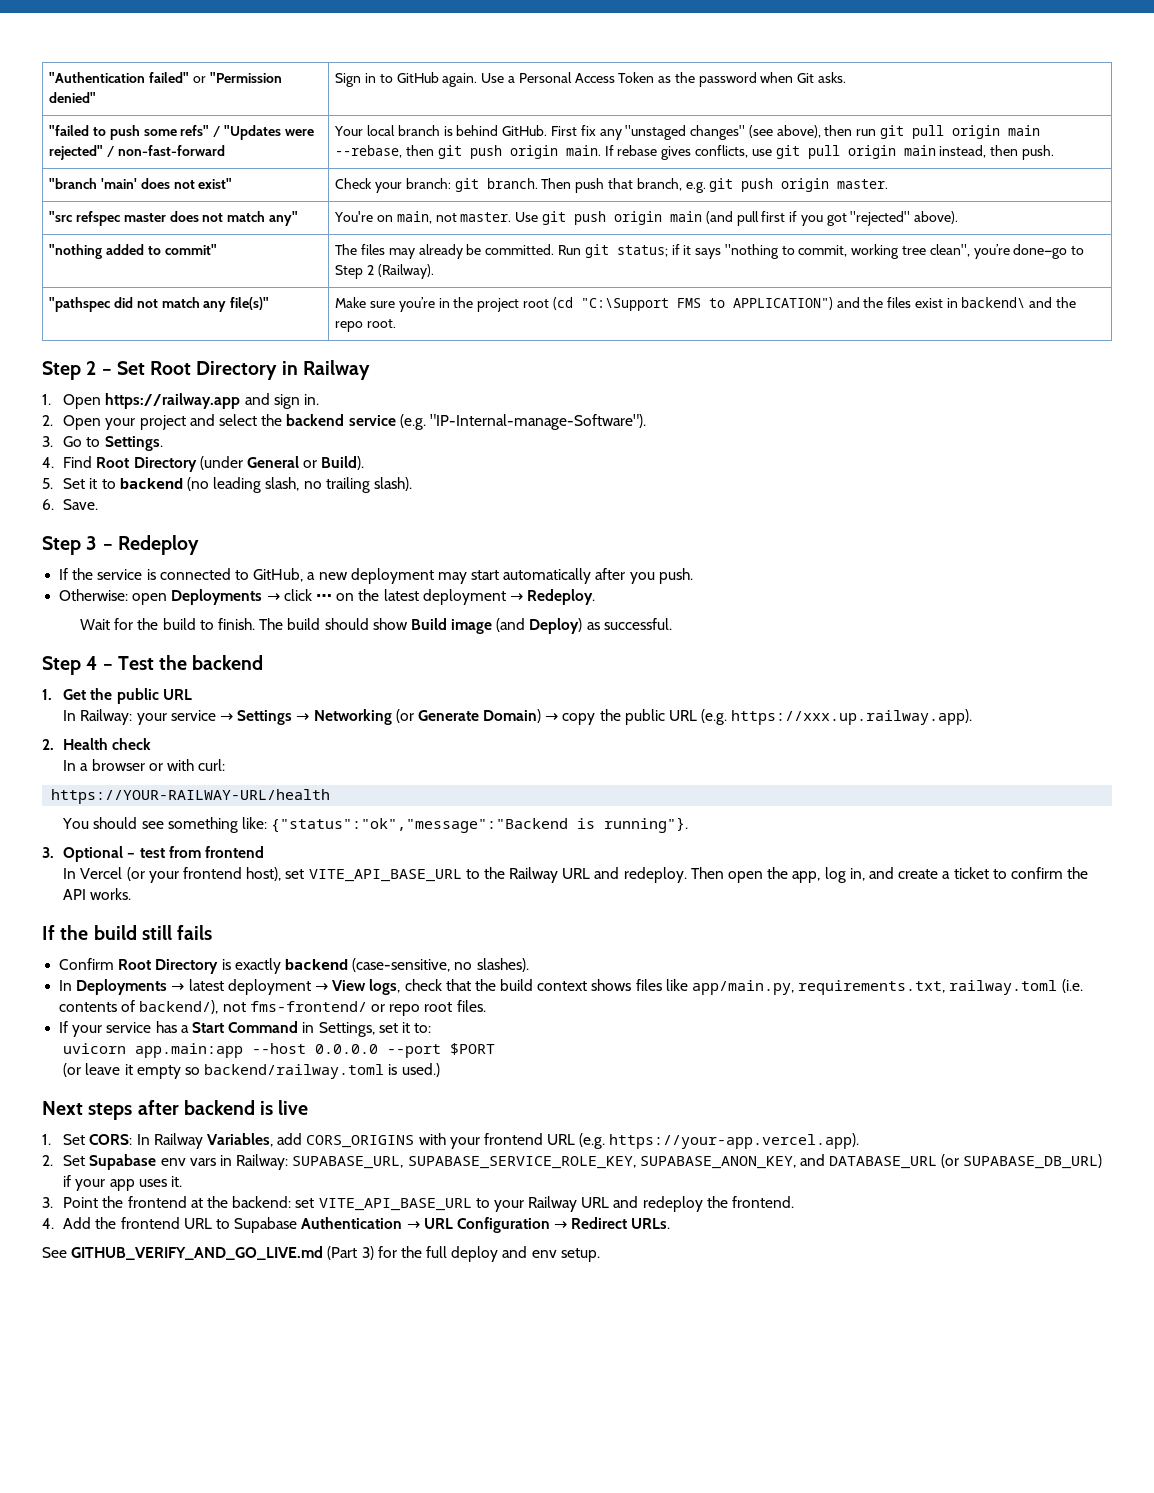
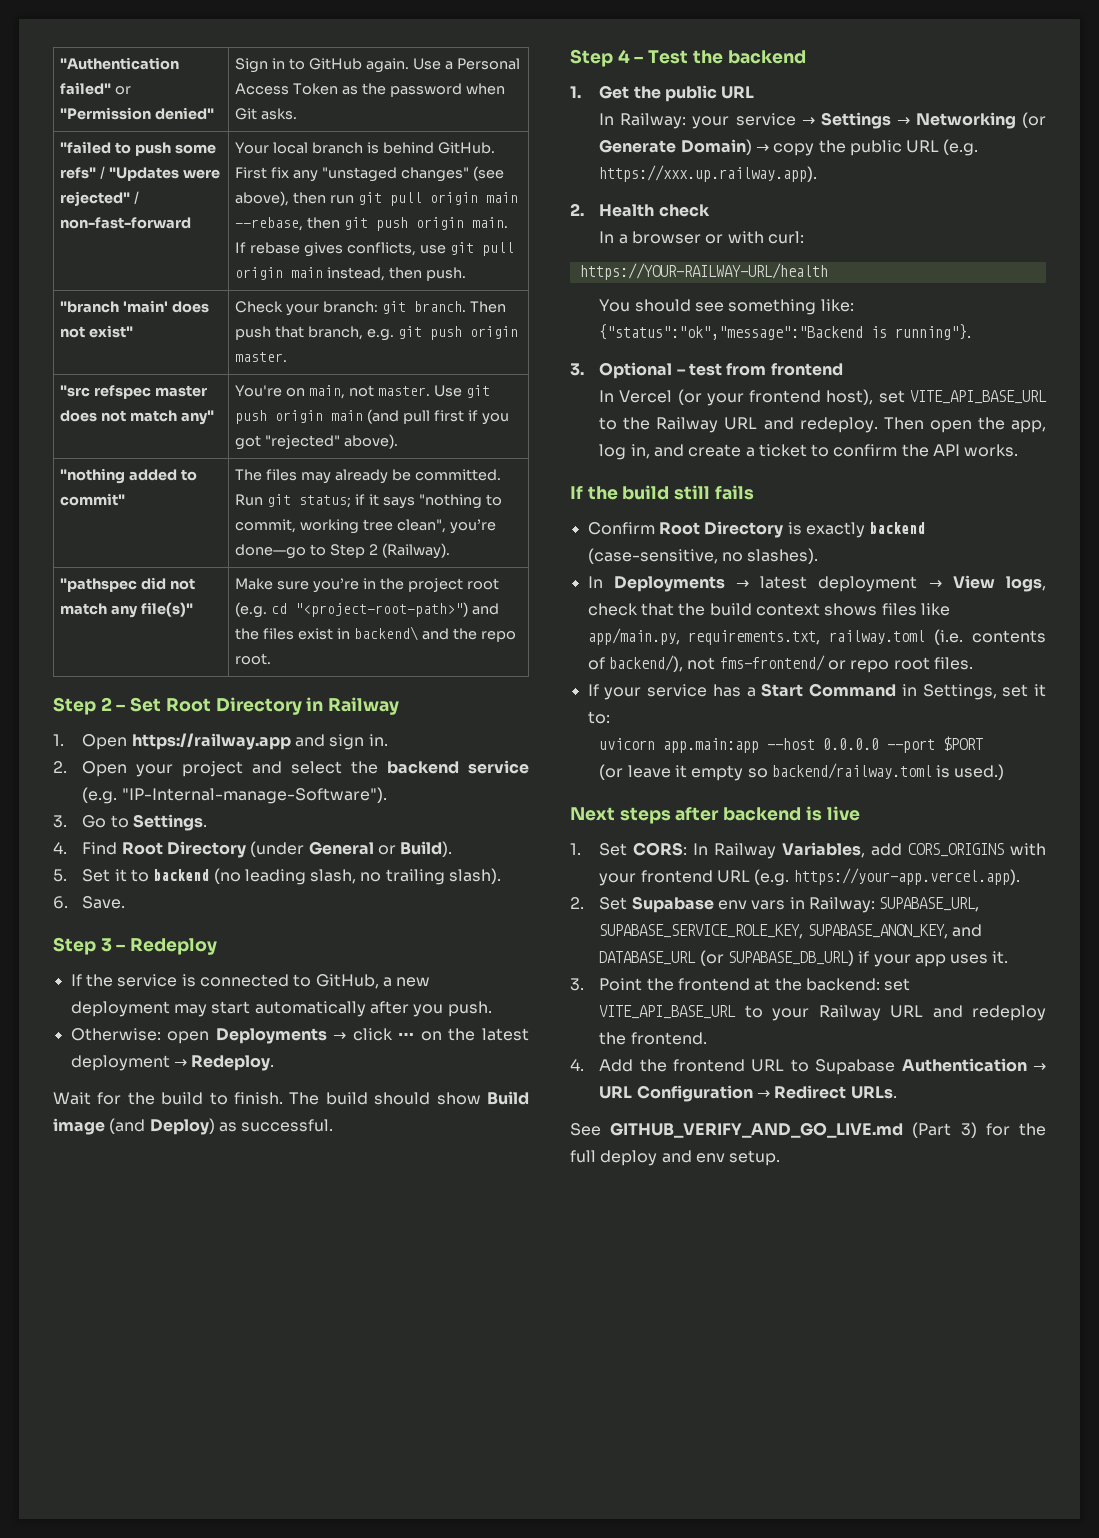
[552,297,833,311] (cd "C:\Support FMS to APPLICATION") -> [235,602,469,618] (e.g. cd "<project-root-path>")

